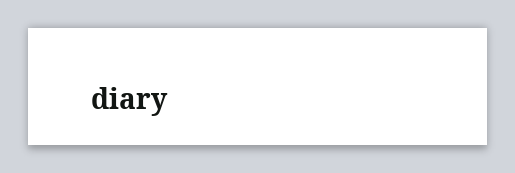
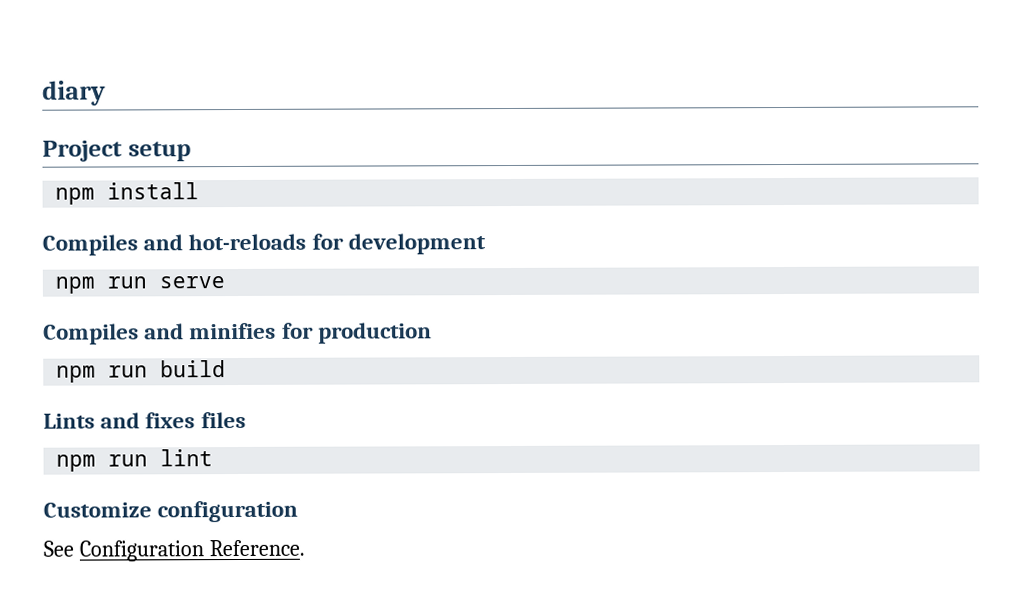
(168, 101) none -> [42,140,191,162] [55,182,200,205] [42,233,486,256] [55,276,226,294] [43,322,432,345] [56,360,227,383] [43,411,246,429] [56,449,214,472] [43,500,299,523] [43,539,305,562] // Project setup // npm install // Compiles and hot-reloads for development // npm run serve // Compiles and minifies for production // npm run build // Lints and fixes files // npm run lint // Customize configuration // See Configuration Reference.

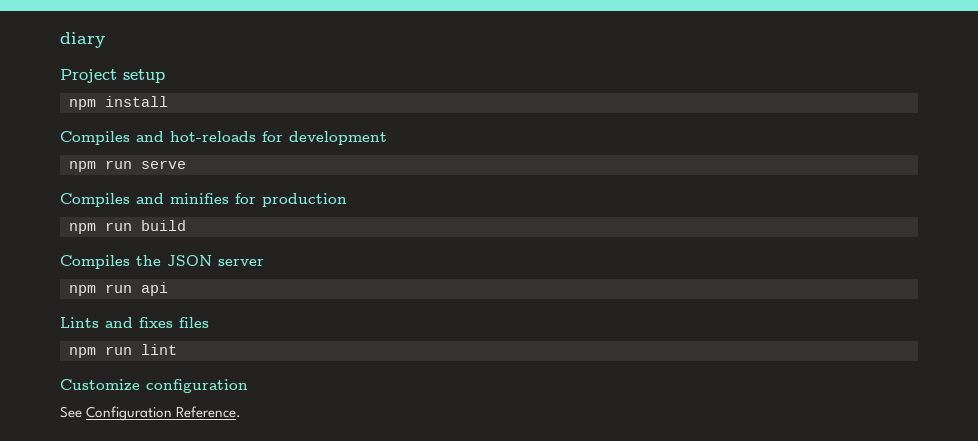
(227, 369) none -> [60,255,264,269] [69,282,168,296] // Compiles the JSON server // npm run api

